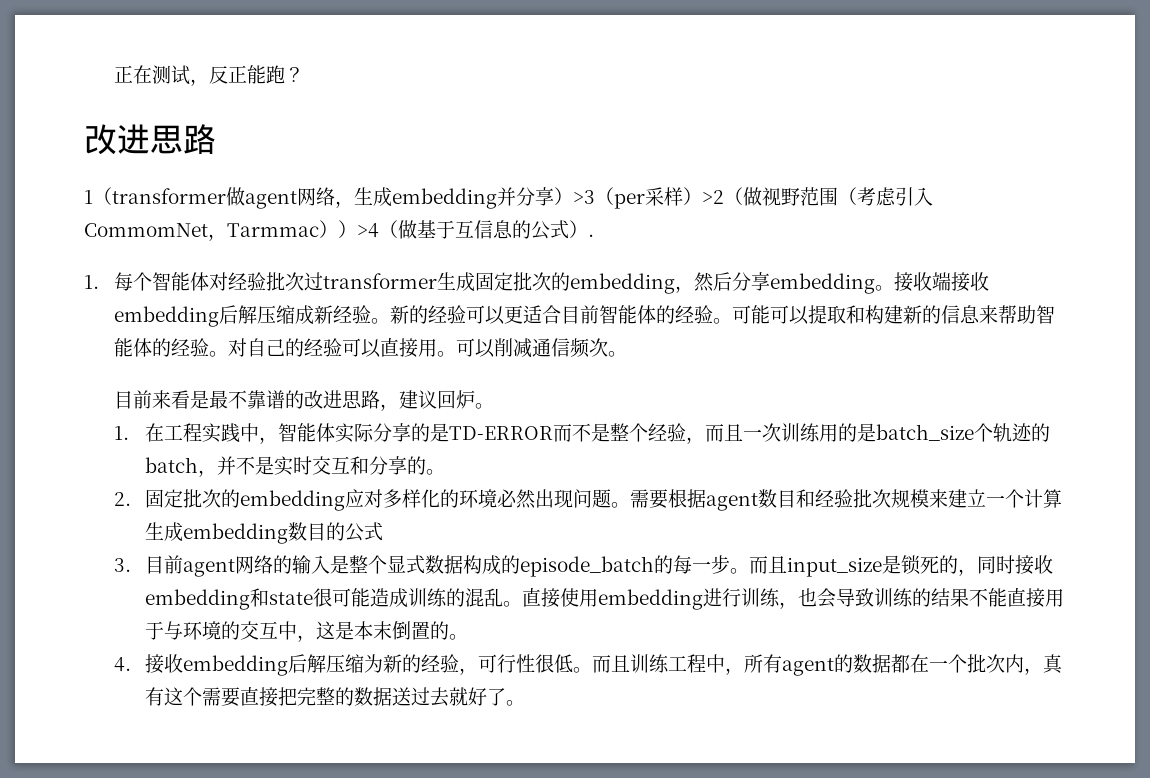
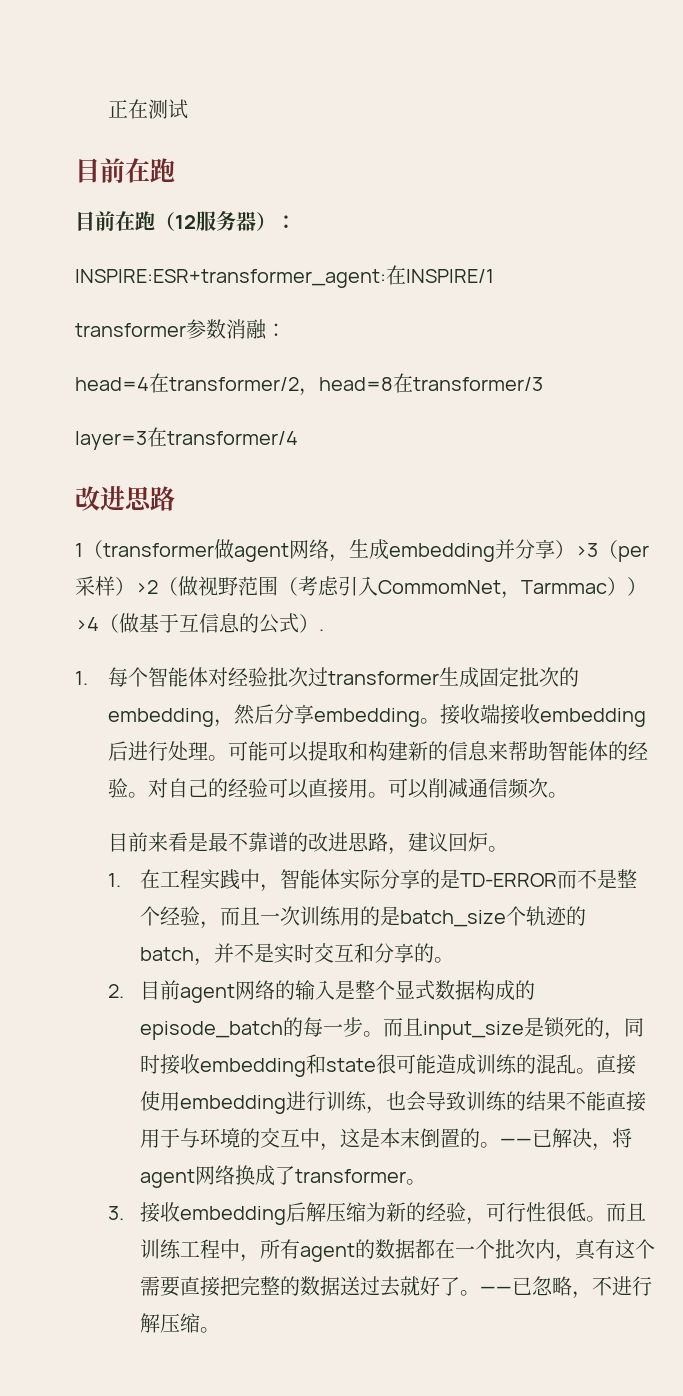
[190,65,305,86] ，反正能跑？ -> [75,158,175,183] [75,211,296,231] [75,265,494,288] [75,319,286,340] [75,373,543,396] [75,427,298,450] // 目前在跑 // 目前在跑（12服务器）： // INSPIRE:ESR+transformer_agent:在INSPIRE/1 // transformer参数消融： // head=4在transformer/2，head=8在transformer/3 // layer=3在transformer/4
[238,305,714,325] 解压缩成新经验。新的经验可以更适合目前智能体的经验 -> [127,741,208,761] 进行处理
[144,489,1062,511] [144,522,383,544] [114,558,132,572] 固定批次的embedding应对多样化的环境必然出现问题。需要根据agent数目和经验批次规模来建立一个计算生成embedding数目的公式 // 3. -> (124, 991) none
[114,657,132,672] // 4. -> [500,1128,633,1151] [140,1165,427,1188] [107,1206,124,1220] ——已解决，将agent网络换成了transformer。 // 3.
(525, 703) none -> [480,1276,653,1299] [140,1313,221,1333] ——已忽略，不进行解压缩。

